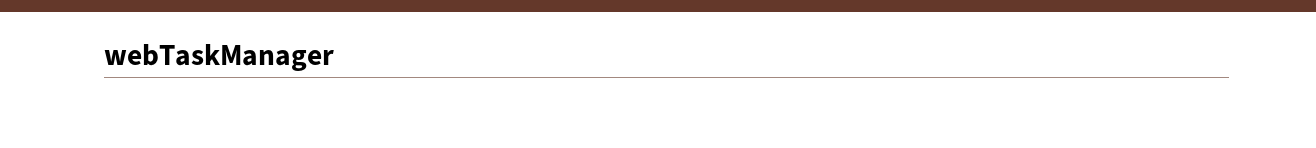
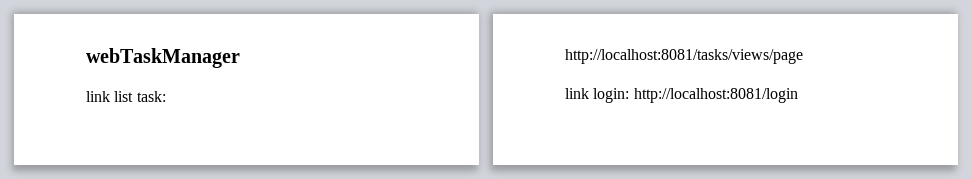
(334, 57) none -> [86,91,166,102] [565,49,803,64] [565,88,798,103] // link list task: http://localhost:8081/tasks/views/page // link login: http://localhost:8081/login

